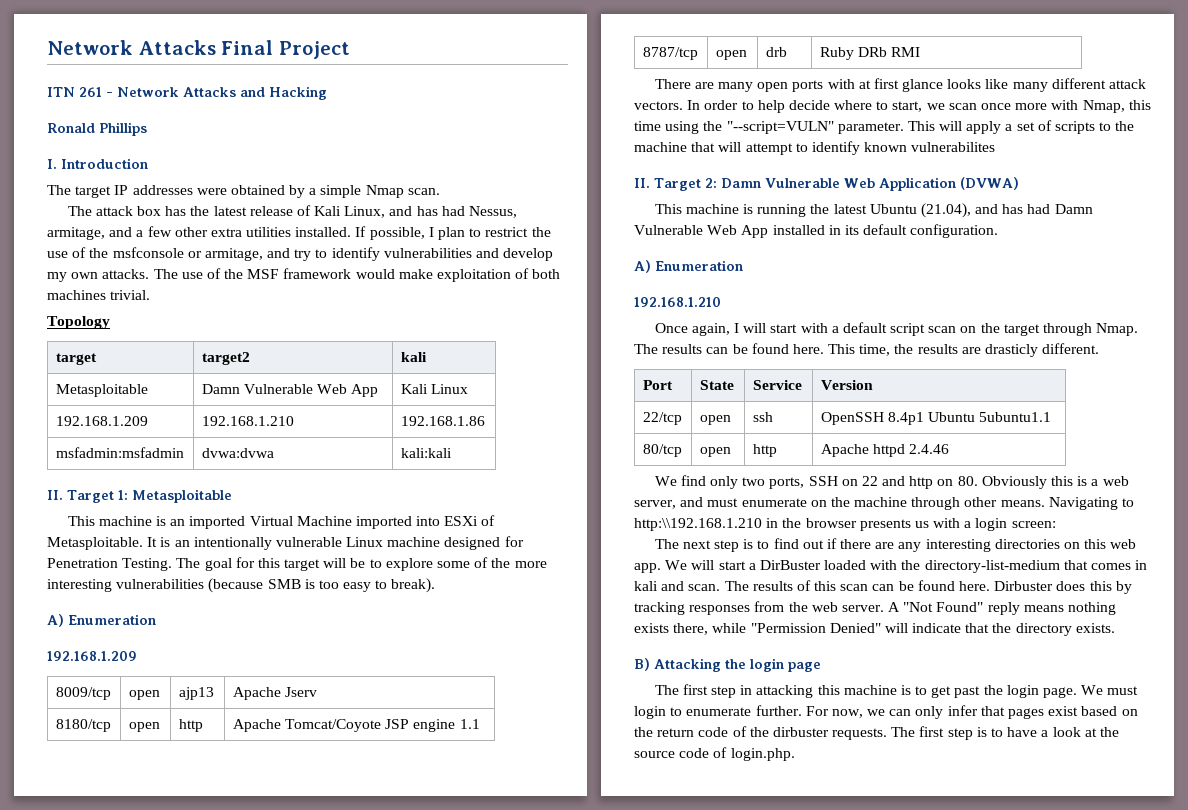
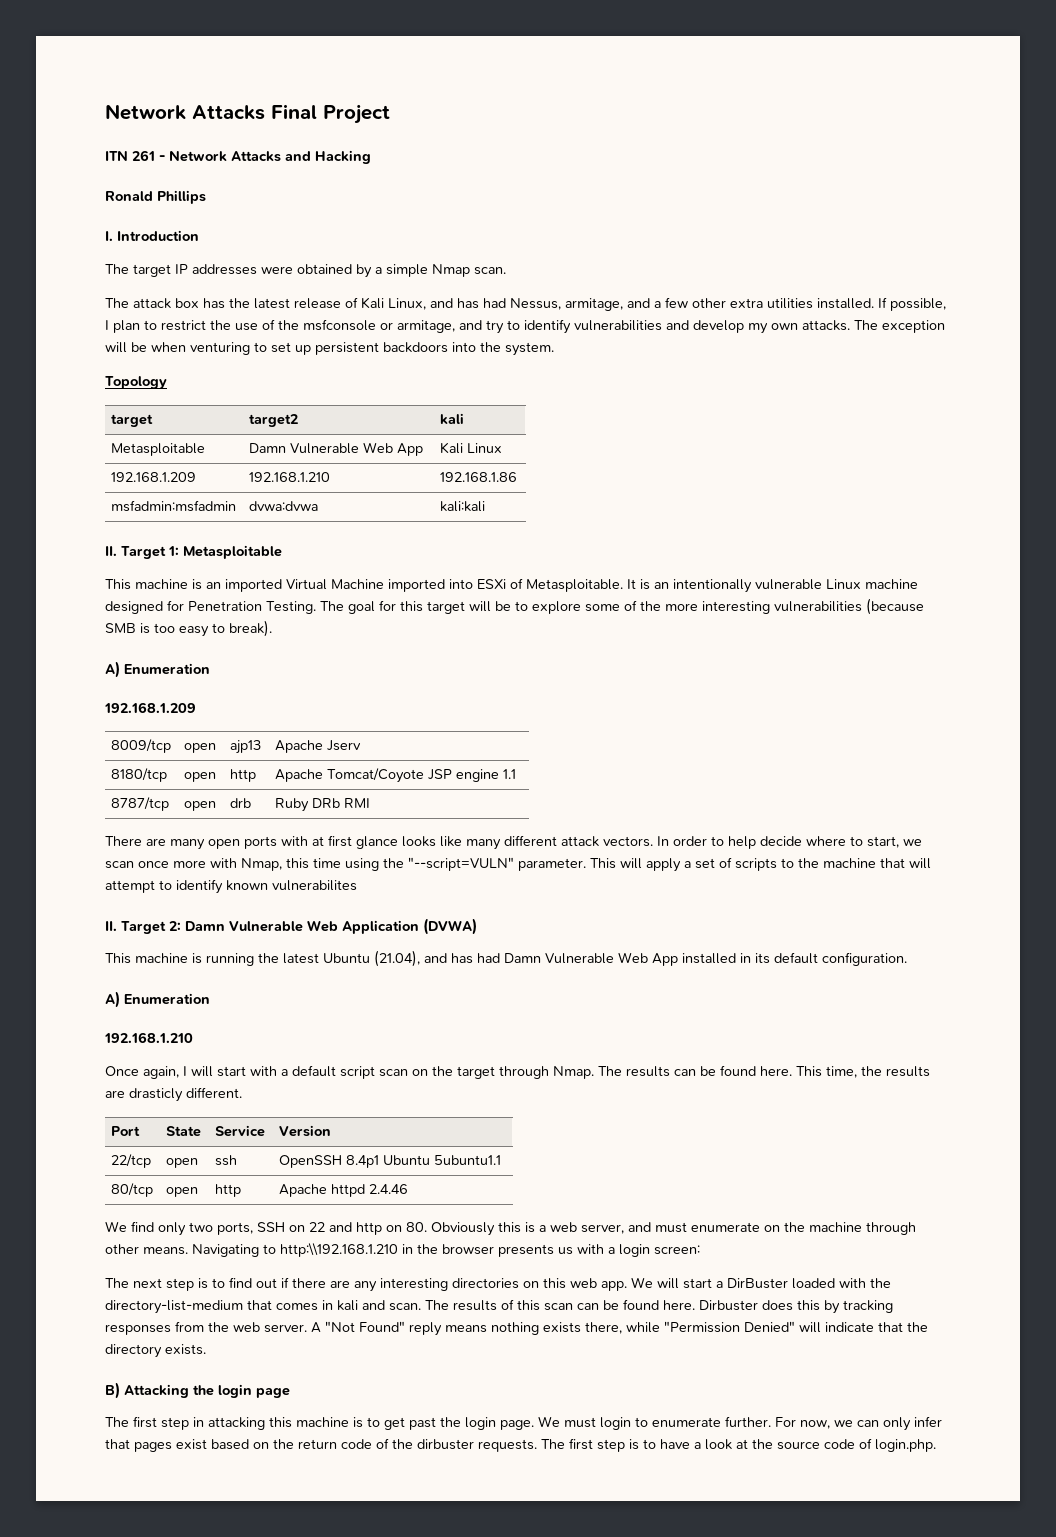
[181,268,561,282] [47,290,151,300] use of the MSF framework would make exploitation of both machines trivial. -> [882,320,945,333] [105,342,554,356] exception will be when venturing to set up persistent backdoors into the system.

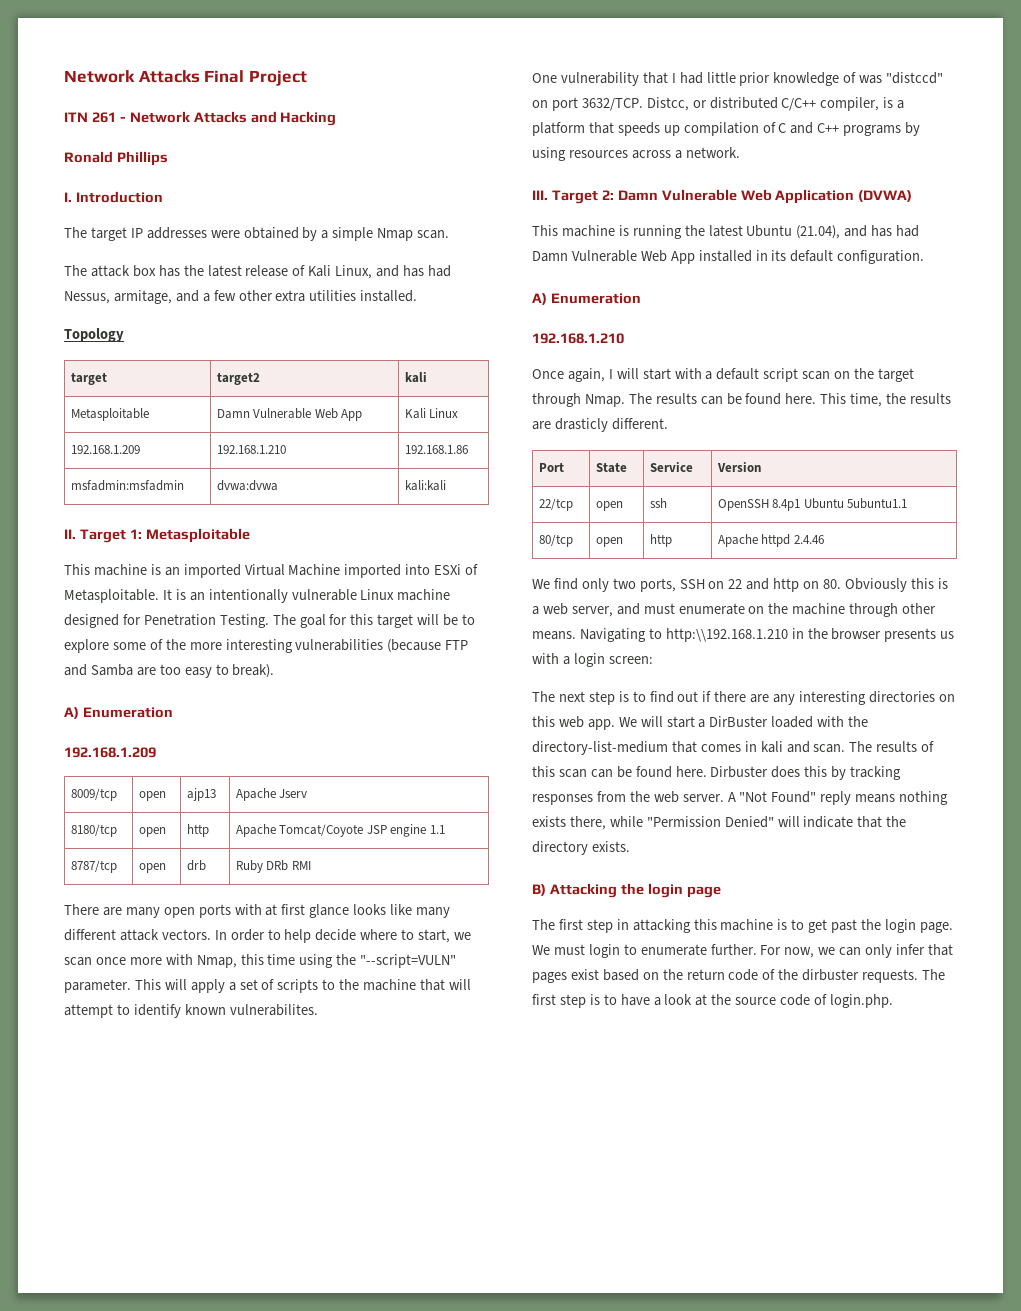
[878,297,946,311] [105,319,945,334] [105,342,554,356] If possible, I plan to restrict the use of the msfconsole or armitage, and try to identify vulnerabilities and develop my own attacks. The exception will be when venturing to set up persistent backdoors into the system. -> (418, 296) none
[105,623,150,634] SMB is -> [445,640,469,650] [64,664,156,676] FTP and Samba are
[272,880,357,891] [105,921,117,931] vulnerabilites // II. -> [229,1004,318,1016] [532,72,944,86] [532,97,905,111] [532,122,921,136] [532,147,740,161] [532,190,548,200] vulnerabilites. // One vulnerability that I had little prior knowledge of was "distccd" on port 3632/TCP. Distcc, or distributed C/C++ compiler, is a platform that speeds up compilation of C and C++ programs by using resources across a network. // III.

